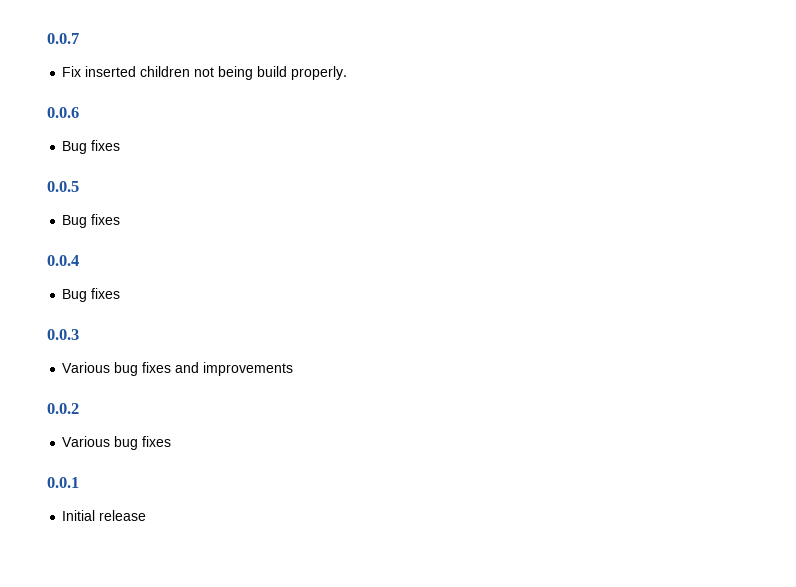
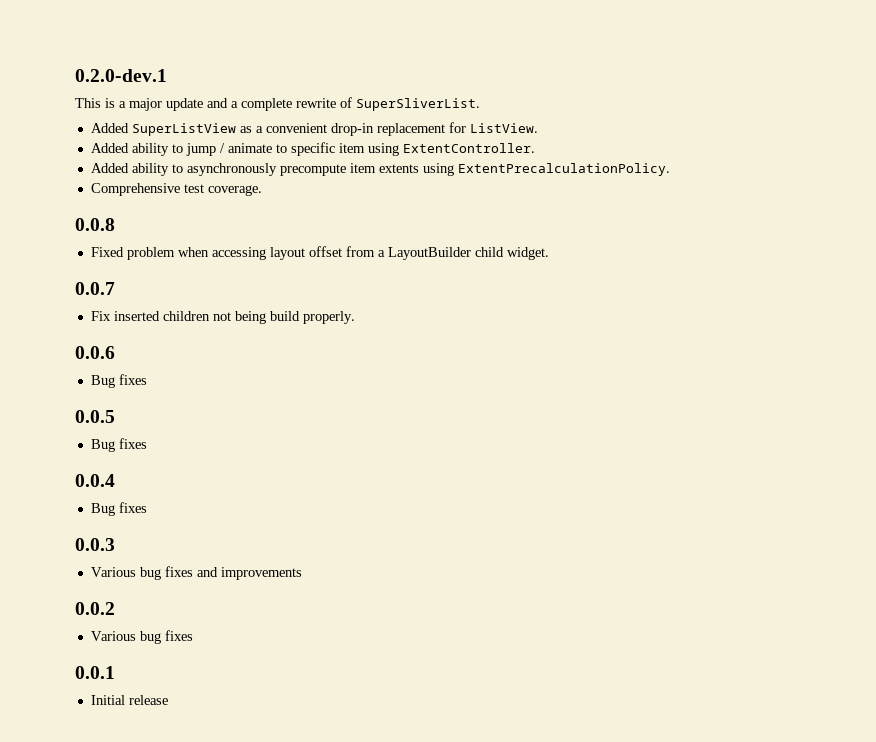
(47, 38) none -> [75,69,167,82] [75,97,480,111] [90,122,538,136] [90,142,535,156] [90,163,670,176] [90,183,262,196] [75,218,115,231] [90,246,549,260] 0.2.0-dev.1 // This is a major update and a complete rewrite of SuperSliverList. // Added SuperListView as a convenient drop-in replacement for ListView. // Added ability to jump / animate to specific item using ExtentController. // Added ability to asynchronously precompute item extents using ExtentPrecalculationPolicy. // Comprehensive test coverage. // 0.0.8 // Fixed problem when accessing layout offset from a LayoutBuilder child widget. //

